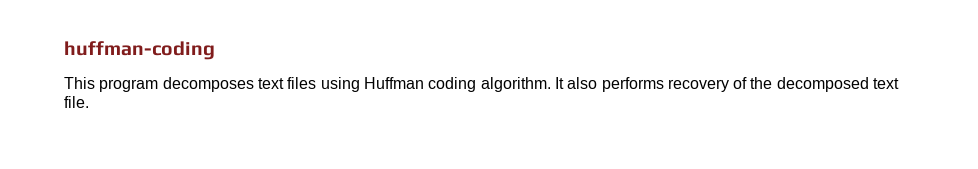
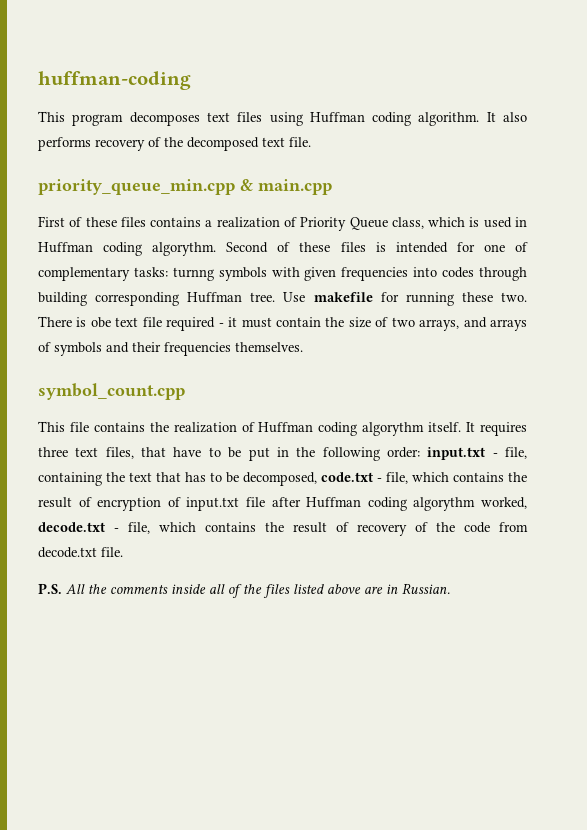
(89, 102) none -> [38,179,332,195] [38,216,527,231] [38,242,528,256] [38,267,528,281] [38,292,527,306] [38,316,527,331] [38,342,303,356] [38,383,185,400] [38,421,528,436] [38,447,527,461] [38,472,527,486] [38,497,528,511] [38,522,528,536] [38,547,123,558] [38,583,450,598] // priority_queue_min.cpp & main.cpp // First of these files contains a realization of Priority Queue class, which is used in Huffman coding algorythm. Second of these files is intended for one of complementary tasks: turnng symbols with given frequencies into codes through building corresponding Huffman tree. Use makefile for running these two. There is obe text file required - it must contain the size of two arrays, and arrays of symbols and their frequencies themselves. // symbol_count.cpp // This file contains the realization of Huffman coding algorythm itself. It requires three text files, that have to be put in the following order: input.txt - file, containing the text that has to be decomposed, code.txt - file, which contains the result of encryption of input.txt file after Huffman coding algorythm worked, decode.txt - file, which contains the result of recovery of the code from decode.txt file. // P.S. All the comments inside all of the files listed above are in Russian.

